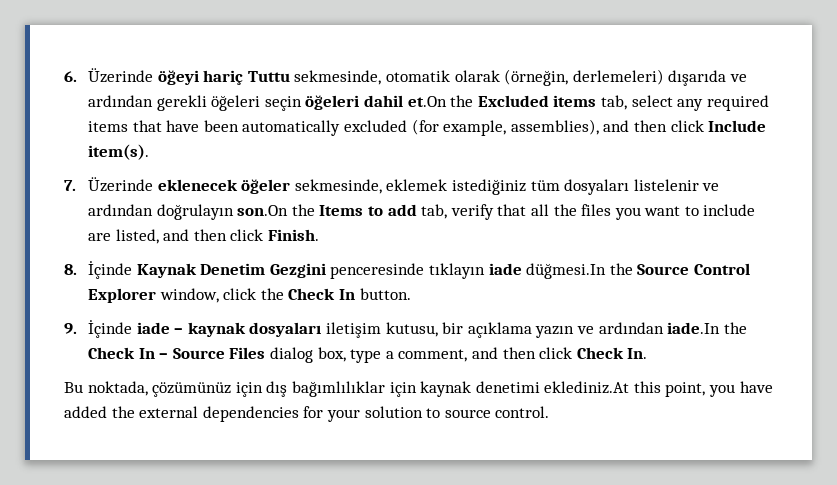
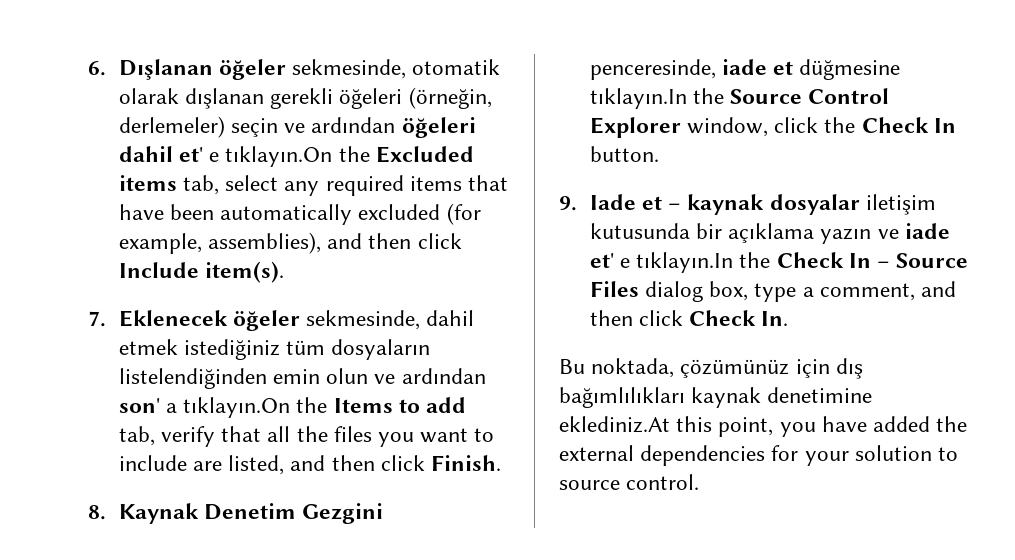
[88,68,747,86] [88,95,447,111] Üzerinde öğeyi hariç Tuttu sekmesinde, otomatik olarak (örneğin, derlemeleri) dışarıda ve ardından gerekli öğeleri seçin öğeleri dahil et.On -> [118,59,501,80] [118,87,492,109] [118,116,476,138] [118,146,333,167] Dışlanan öğeler sekmesinde, otomatik olarak dışlanan gerekli öğeleri (örneğin, derlemeler) seçin ve ardından öğeleri dahil et' e tıklayın.On
[88,177,720,195] [88,204,289,220] Üzerinde eklenecek öğeler sekmesinde, eklemek istediğiniz tüm dosyaları listelenir ve ardından doğrulayın son.On -> [118,310,475,331] [118,339,431,360] [118,368,486,389] [118,397,291,418] Eklenecek öğeler sekmesinde, dahil etmek istediğiniz tüm dosyaların listelendiğinden emin olun ve ardından son' a tıklayın.On
[88,261,133,279] İçinde -> (106, 512) none
[330,263,607,279] penceresinde tıklayın iade düğmesi.In -> [589,59,901,80] [589,88,687,109] penceresinde, iade et düğmesine tıklayın.In
[88,320,721,338] İçinde iade – kaynak dosyaları iletişim kutusu, bir açıklama yazın ve ardından iade.In -> [589,194,936,215] [589,223,950,244] [589,252,734,273] Iade et – kaynak dosyalar iletişim kutusunda bir açıklama yazın ve iade et' e tıklayın.In
[291,381,540,397] bağımlılıklar için kaynak denetimi -> [559,387,873,408] bağımlılıkları kaynak denetimine

